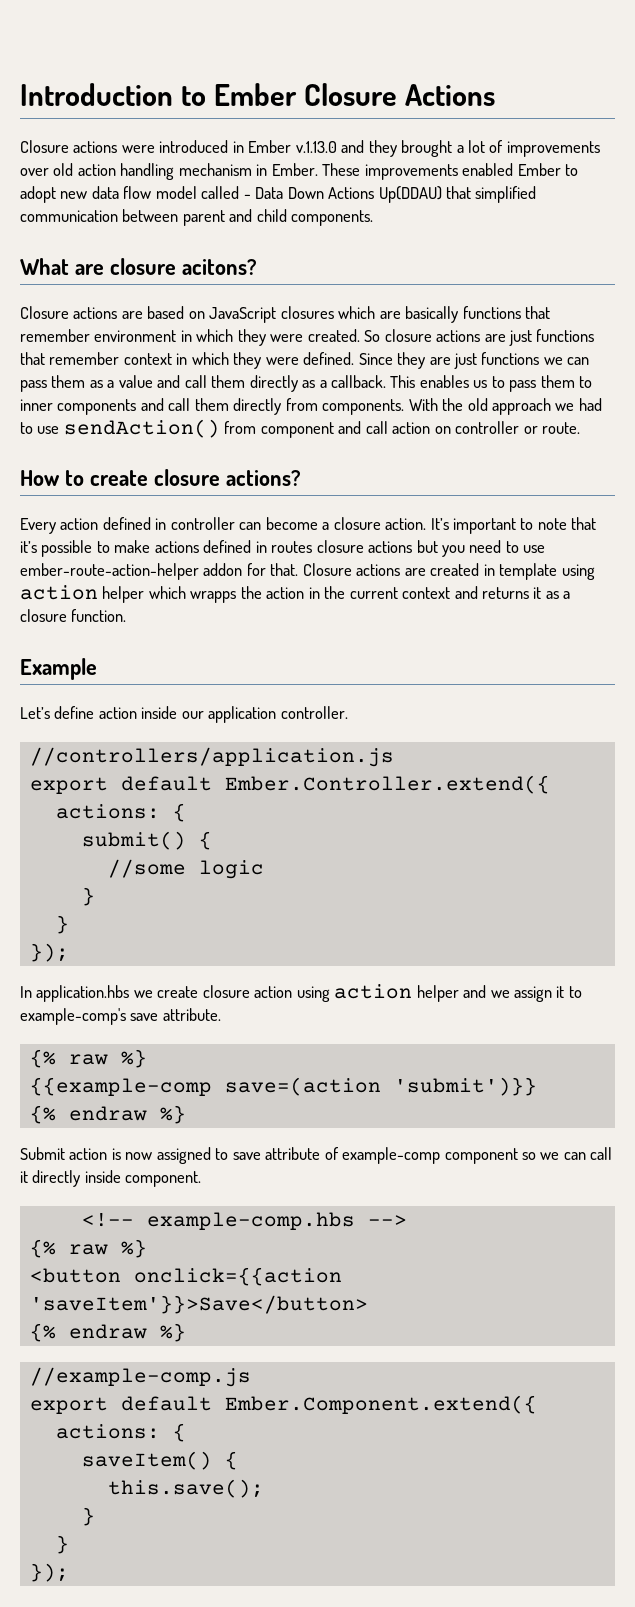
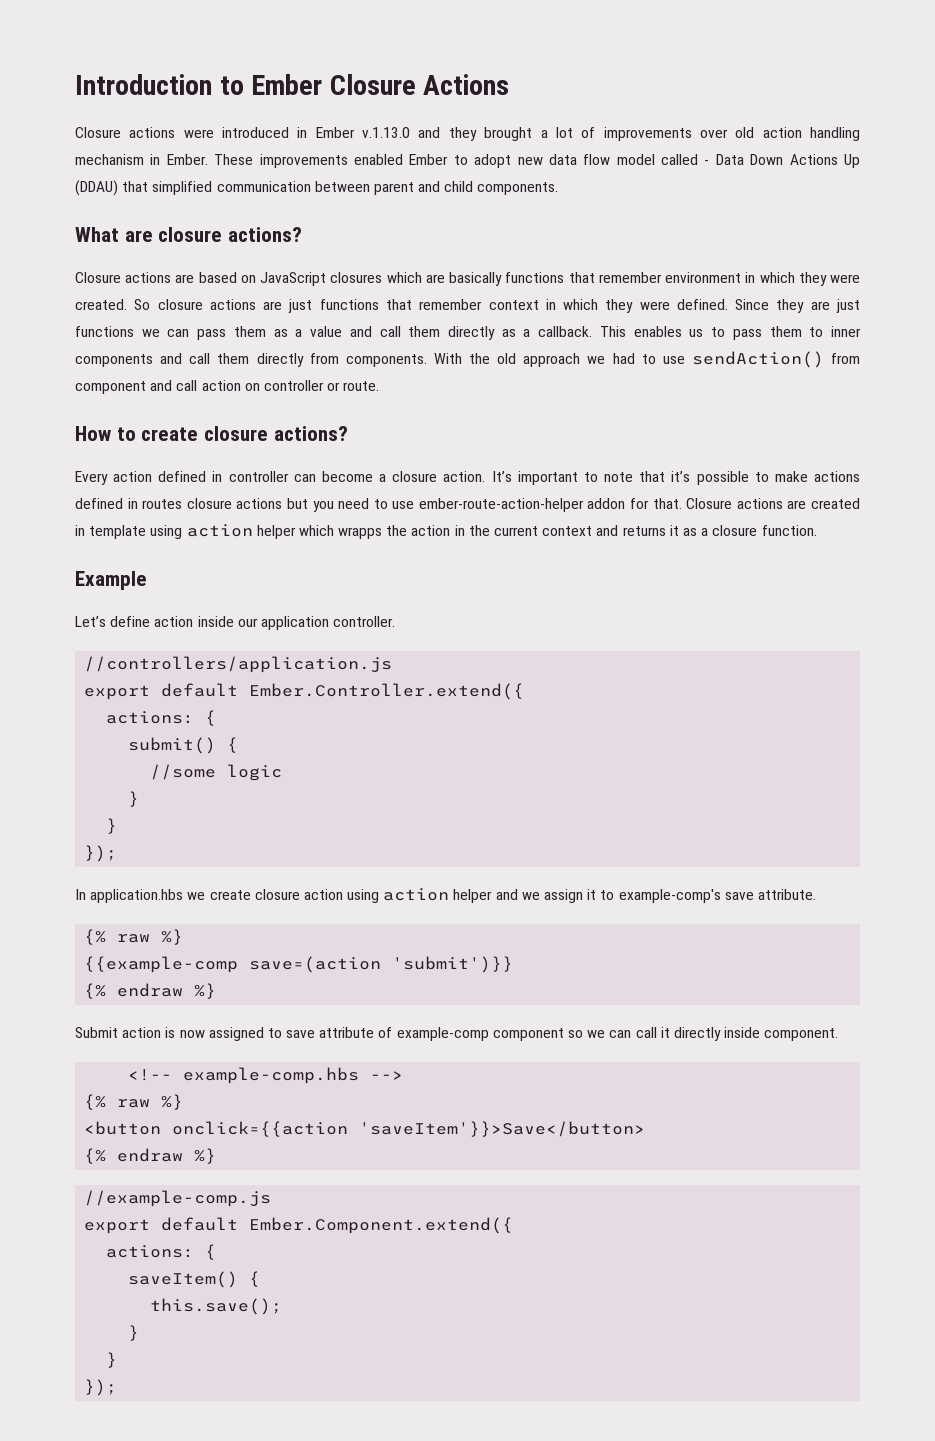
[378,186,442,203] Up(DDAU) -> [844,154,861,168] [75,180,118,196] Up (DDAU)
[181,259,257,275] acitons? -> [228,227,303,242] actions?

